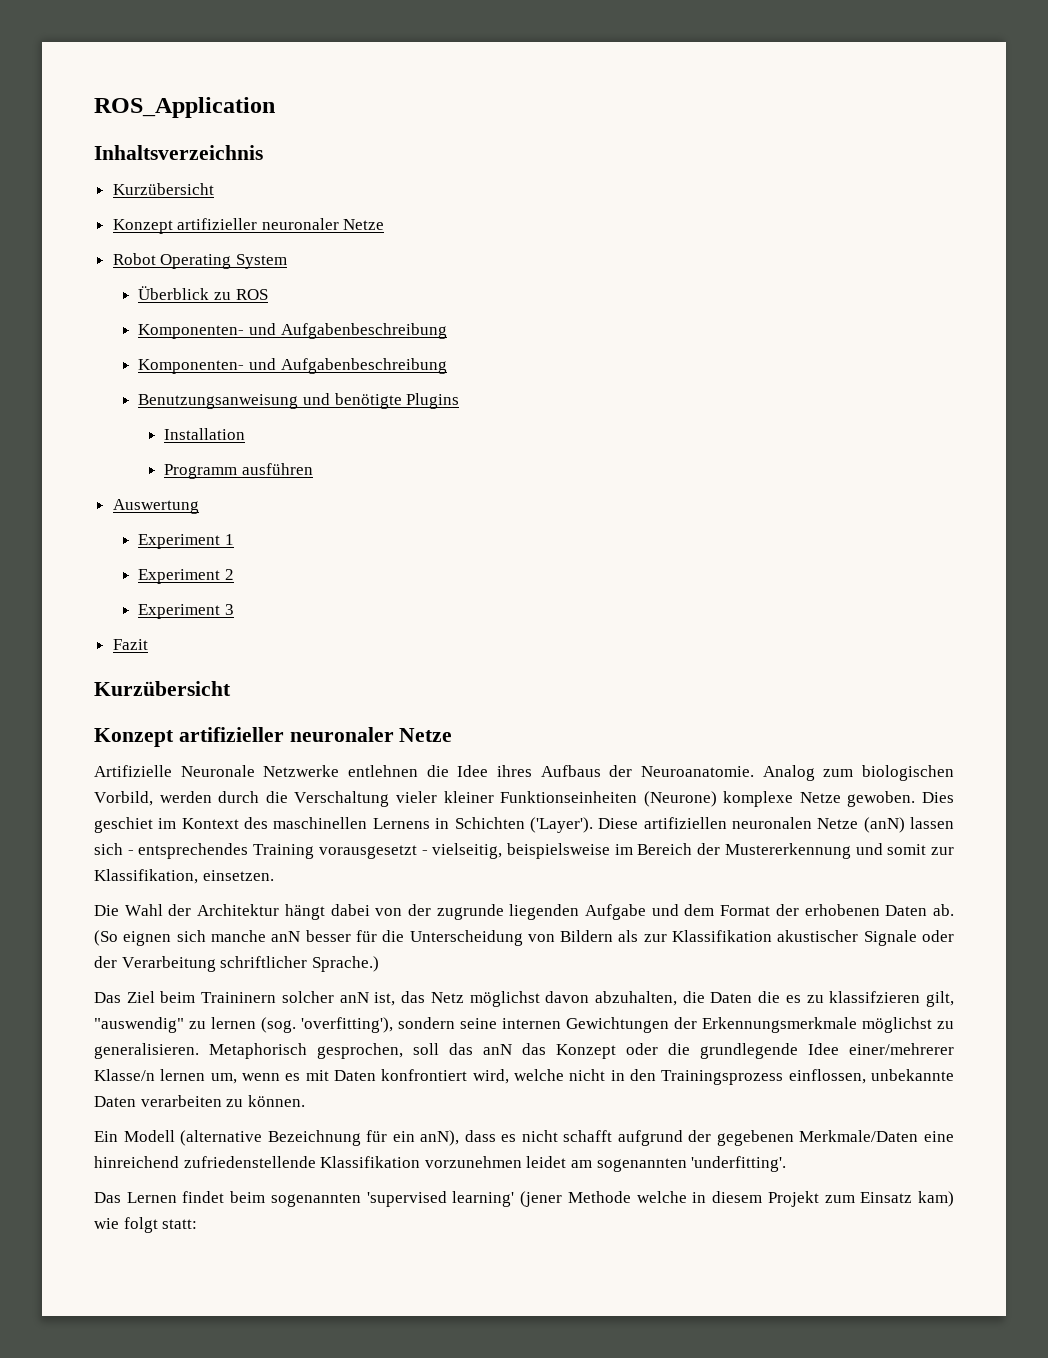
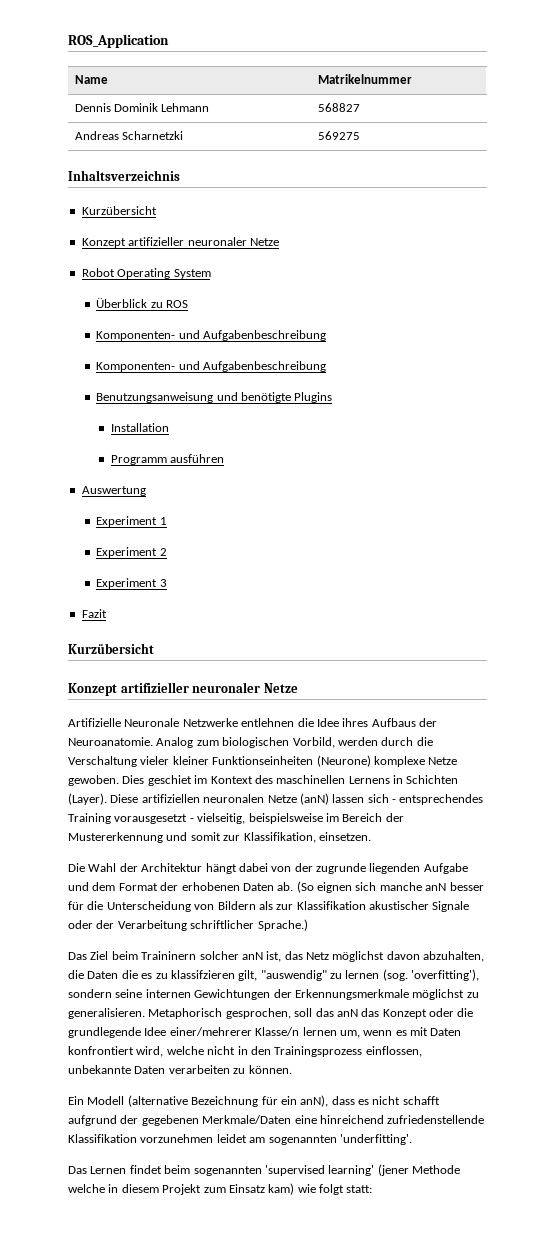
(275, 107) none -> [74,75,108,84] [317,74,412,84] [74,103,210,112] [317,103,360,112] [74,131,184,140] [317,131,360,140] // Name | Matrikelnummer // Dennis Dominik Lehmann | 568827 // Andreas Scharnetzki | 569275
[529,817,593,833] ('Layer'). -> [68,793,107,805] (Layer).

